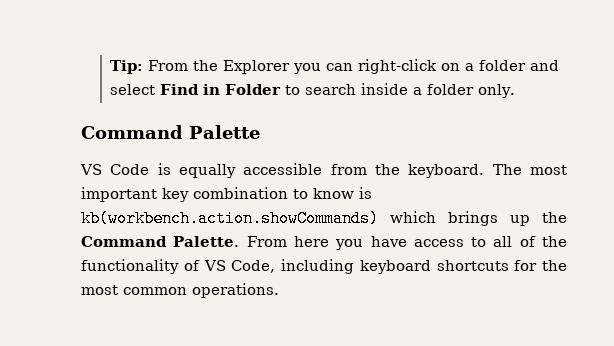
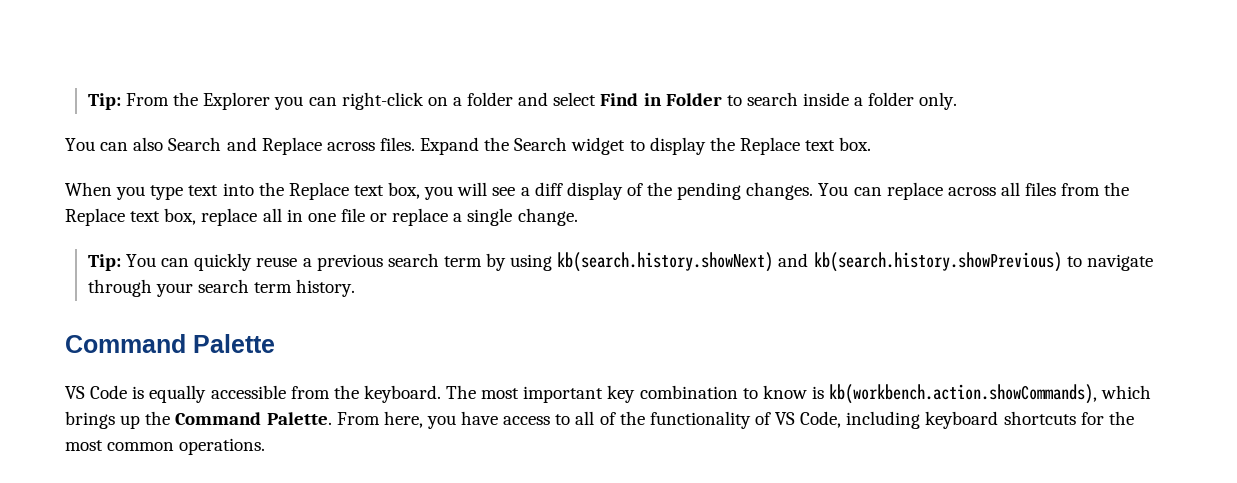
(516, 91) none -> [65,137,872,155] [65,182,1130,200] [65,208,578,226] [87,252,1153,272] [87,279,356,297] // You can also Search and Replace across files. Expand the Search widget to display the Replace text box. // When you type text into the Replace text box, you will see a diff display of the pending changes. You can replace across all files from the Replace text box, replace all in one file or replace a single change. // Tip: You can quickly reuse a previous search term by using kb(search.history.showNext) and kb(search.history.showPrevious) to navigate through your search term history.
[81,210,379,227] kb(workbench.action.showCommands) -> [829,384,1098,404] kb(workbench.action.showCommands),
[293,236,329,247] here -> [383,411,423,428] here,

